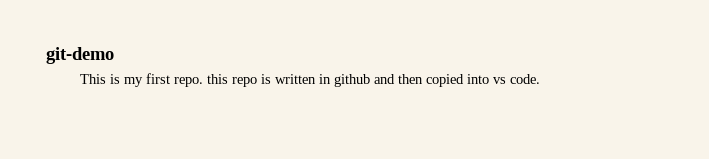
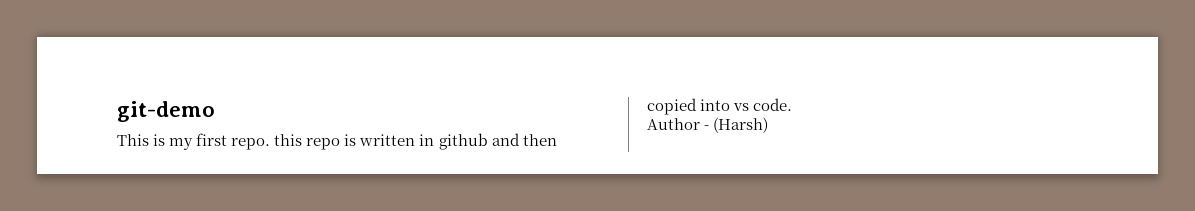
(540, 79) none -> [647,117,769,133] // Author - (Harsh)

